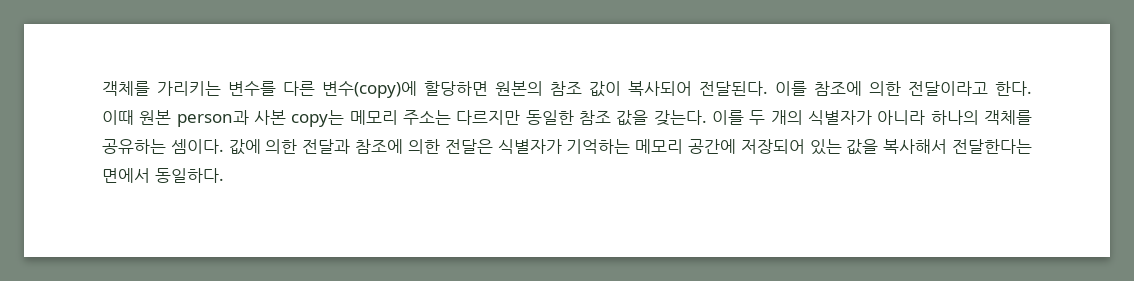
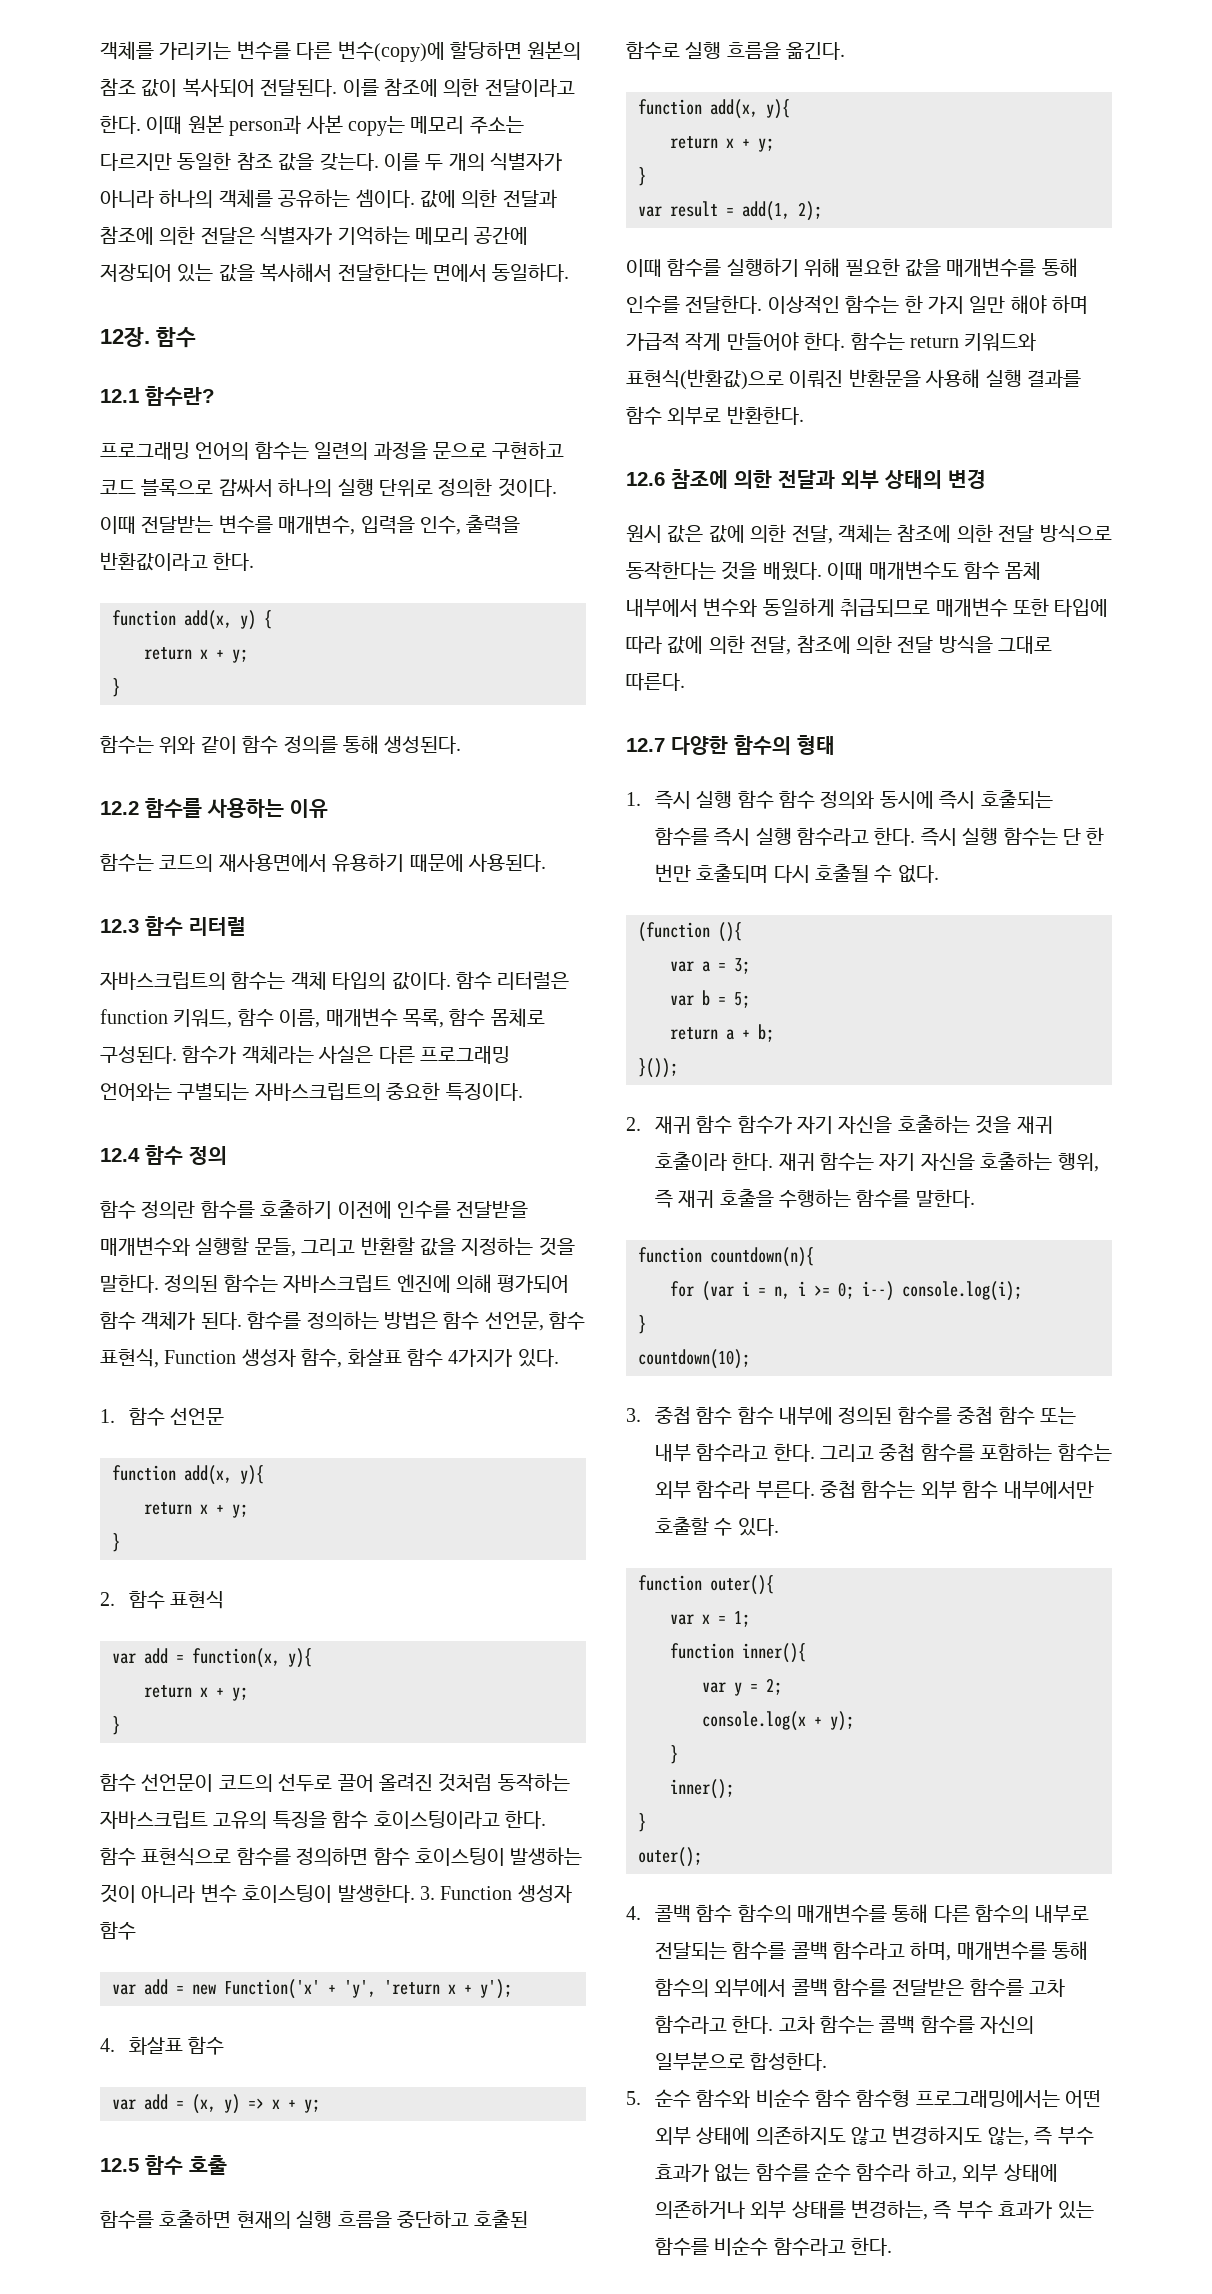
(224, 175) none -> [100,327,196,348] [100,386,215,406] [100,441,565,460] [100,478,557,497] [100,515,521,535] [100,552,255,571] [112,610,272,630] [144,647,248,663] [112,678,120,697] [100,735,462,754] [100,798,328,818] [100,853,546,872] [100,916,246,936] [100,971,570,990] [100,1008,545,1028] [100,1045,510,1064] [100,1082,523,1101] [100,1145,227,1165] [100,1200,529,1219] [100,1237,575,1257] [100,1274,570,1293] [100,1311,586,1331] [100,1348,559,1368] [100,1407,225,1426] [112,1465,264,1485] [144,1502,248,1518] [112,1533,120,1552] [100,1590,225,1609] [112,1648,312,1668] [144,1685,248,1701] [112,1716,120,1735] [100,1772,570,1792] [100,1810,546,1829] [100,1847,583,1866] [100,1884,572,1903] [100,1921,136,1940] [112,1979,512,1999] [100,2036,225,2055] [112,2094,320,2114] [100,2155,227,2175] [100,2210,529,2229] [626,41,846,60] [638,99,790,119] [670,136,774,152] [638,167,646,186] [638,201,822,221] [626,258,1078,277] [626,295,1089,314] [626,332,1037,351] [626,369,1081,390] [626,406,804,425] [626,469,986,489] [626,524,1112,544] [626,561,1042,580] [626,598,1109,617] [626,635,1053,655] [626,673,685,691] [626,735,835,755] [626,790,1053,809] [654,827,1105,846] [654,864,939,883] [638,922,742,942] [670,958,750,974] [670,990,750,1008] [670,1024,774,1042] [638,1058,678,1078] [626,1115,1053,1134] [654,1152,1099,1172] [654,1189,975,1208] [638,1247,814,1267] [670,1281,1022,1301] [638,1315,646,1334] [638,1349,750,1369] [626,1406,1077,1425] [654,1443,1112,1462] [654,1480,1094,1499] [654,1517,779,1536] [638,1575,774,1595] [670,1611,750,1627] [670,1643,806,1663] [702,1678,782,1696] [702,1711,854,1731] [670,1745,678,1764] [670,1779,734,1799] [638,1813,646,1832] [638,1847,702,1867] [626,1904,1089,1923] [654,1941,1089,1961] [654,1978,1066,1997] [654,2015,1035,2034] [654,2052,828,2071] [626,2089,1102,2108] [654,2126,1094,2146] [654,2163,1058,2183] [654,2200,1094,2220] [654,2237,893,2256] // 12장. 함수 // 12.1 함수란? // 프로그래밍 언어의 함수는 일련의 과정을 문으로 구현하고 코드 블록으로 감싸서 하나의 실행 단위로 정의한 것이다. 이때 전달받는 변수를 매개변수, 입력을 인수, 출력을 반환값이라고 한다. // function add(x, y) { // return x + y; // } // 함수는 위와 같이 함수 정의를 통해 생성된다. // 12.2 함수를 사용하는 이유 // 함수는 코드의 재사용면에서 유용하기 때문에 사용된다. // 12.3 함수 리터럴 // 자바스크립트의 함수는 객체 타입의 값이다. 함수 리터럴은 function 키워드, 함수 이름, 매개변수 목록, 함수 몸체로 구성된다. 함수가 객체라는 사실은 다른 프로그래밍 언어와는 구별되는 자바스크립트의 중요한 특징이다. // 12.4 함수 정의 // 함수 정의란 함수를 호출하기 이전에 인수를 전달받을 매개변수와 실행할 문들, 그리고 반환할 값을 지정하는 것을 말한다. 정의된 함수는 자바스크립트 엔진에 의해 평가되어 함수 객체가 된다. 함수를 정의하는 방법은 함수 선언문, 함수 표현식, Function 생성자 함수, 화살표 함수 4가지가 있다. // 1. 함수 선언문 // function add(x, y){ // return x + y; // } // 2. 함수 표현식 // var add = function(x, y){ // return x + y; // } // 함수 선언문이 코드의 선두로 끌어 올려진 것처럼 동작하는 자바스크립트 고유의 특징을 함수 호이스팅이라고 한다. 함수 표현식으로 함수를 정의하면 함수 호이스팅이 발생하는 것이 아니라 변수 호이스팅이 발생한다. 3. Function 생성자 함수 // var add = new Function('x' + 'y', 'return x + y'); // 4. 화살표 함수 // var add = (x, y) => x + y; // 12.5 함수 호출 // 함수를 호출하면 현재의 실행 흐름을 중단하고 호출된 함수로 실행 흐름을 옮긴다. // function add(x, y){ // return x + y; // } // var result = add(1, 2); // 이때 함수를 실행하기 위해 필요한 값을 매개변수를 통해 인수를 전달한다. 이상적인 함수는 한 가지 일만 해야 하며 가급적 작게 만들어야 한다. 함수는 return 키워드와 표현식(반환값)으로 이뤄진 반환문을 사용해 실행 결과를 함수 외부로 반환한다. // 12.6 참조에 의한 전달과 외부 상태의 변경 // 원시 값은 값에 의한 전달, 객체는 참조에 의한 전달 방식으로 동작한다는 것을 배웠다. 이때 매개변수도 함수 몸체 내부에서 변수와 동일하게 취급되므로 매개변수 또한 타입에 따라 값에 의한 전달, 참조에 의한 전달 방식을 그대로 따른다. // 12.7 다양한 함수의 형태 // 1. 즉시 실행 함수 함수 정의와 동시에 즉시 호출되는 함수를 즉시 실행 함수라고 한다. 즉시 실행 함수는 단 한 번만 호출되며 다시 호출될 수 없다. // (function (){ // var a = 3; // var b = 5; // return a + b; // }()); // 2. 재귀 함수 함수가 자기 자신을 호출하는 것을 재귀 호출이라 한다. 재귀 함수는 자기 자신을 호출하는 행위, 즉 재귀 호출을 수행하는 함수를 말한다. // function countdown(n){ // for (var i = n, i >= 0; i--) console.log(i); // } // countdown(10); // 3. 중첩 함수 함수 내부에 정의된 함수를 중첩 함수 또는 내부 함수라고 한다. 그리고 중첩 함수를 포함하는 함수는 외부 함수라 부른다. 중첩 함수는 외부 함수 내부에서만 호출할 수 있다. // function outer(){ // var x = 1; // function inner(){ // var y = 2; // console.log(x + y); // } // inner(); // } // outer(); // 4. 콜백 함수 함수의 매개변수를 통해 다른 함수의 내부로 전달되는 함수를 콜백 함수라고 하며, 매개변수를 통해 함수의 외부에서 콜백 함수를 전달받은 함수를 고차 함수라고 한다. 고차 함수는 콜백 함수를 자신의 일부분으로 합성한다. // 5. 순수 함수와 비순수 함수 함수형 프로그래밍에서는 어떤 외부 상태에 의존하지도 않고 변경하지도 않는, 즉 부수 효과가 없는 함수를 순수 함수라 하고, 외부 상태에 의존하거나 외부 상태를 변경하는, 즉 부수 효과가 있는 함수를 비순수 함수라고 한다.

